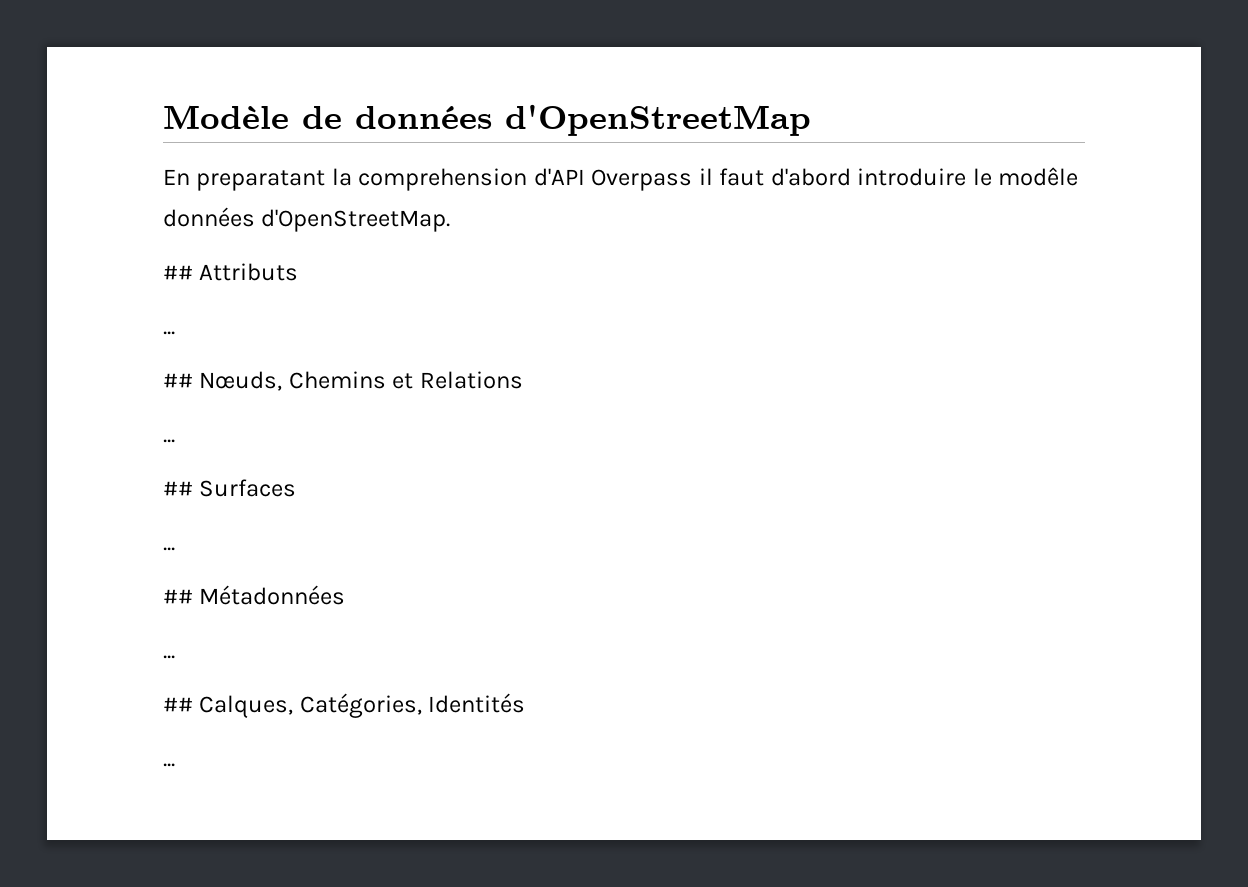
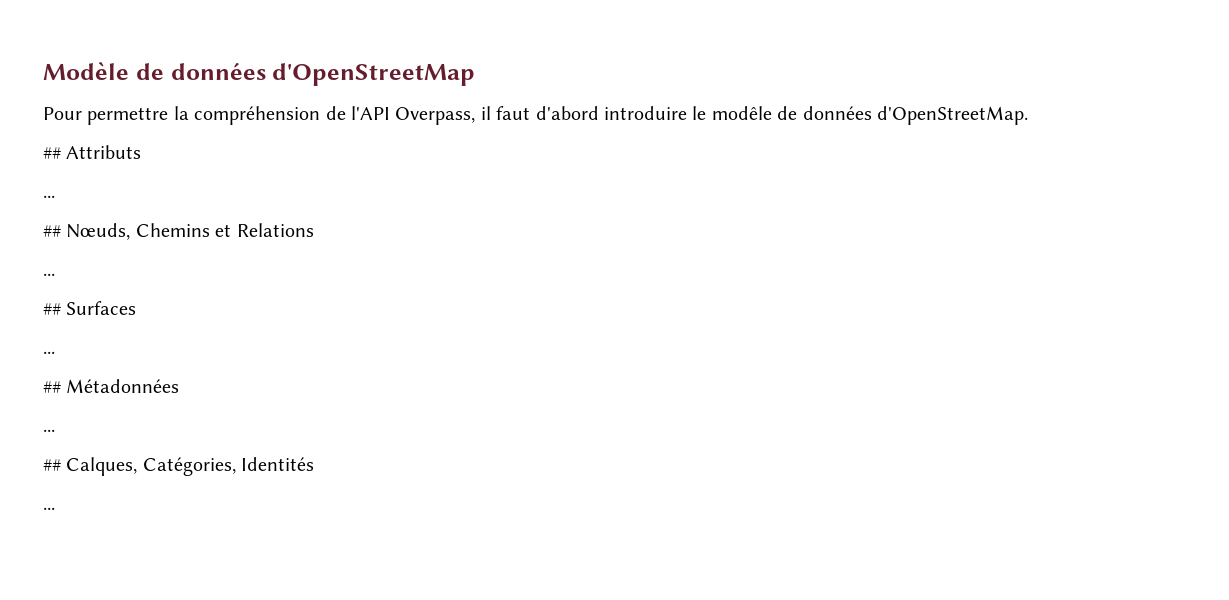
[163,168,693,191] En preparatant la comprehension d'API Overpass -> [43,106,476,125] Pour permettre la compréhension de l'API Overpass,
(1079, 176) none -> [777,106,798,120] de

